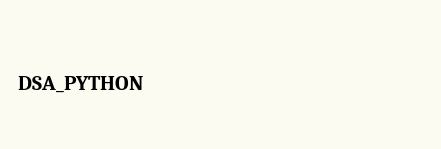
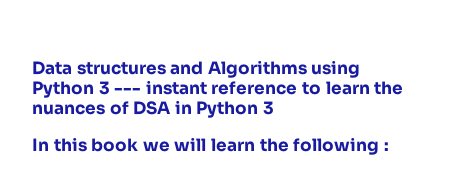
[18,76,143,93] DSA_PYTHON -> [32,60,361,78] [32,80,404,98] [32,100,274,118] [32,137,389,155] Data structures and Algorithms using Python 3 --- instant reference to learn the nuances of DSA in Python 3 // In this book we will learn the following :

